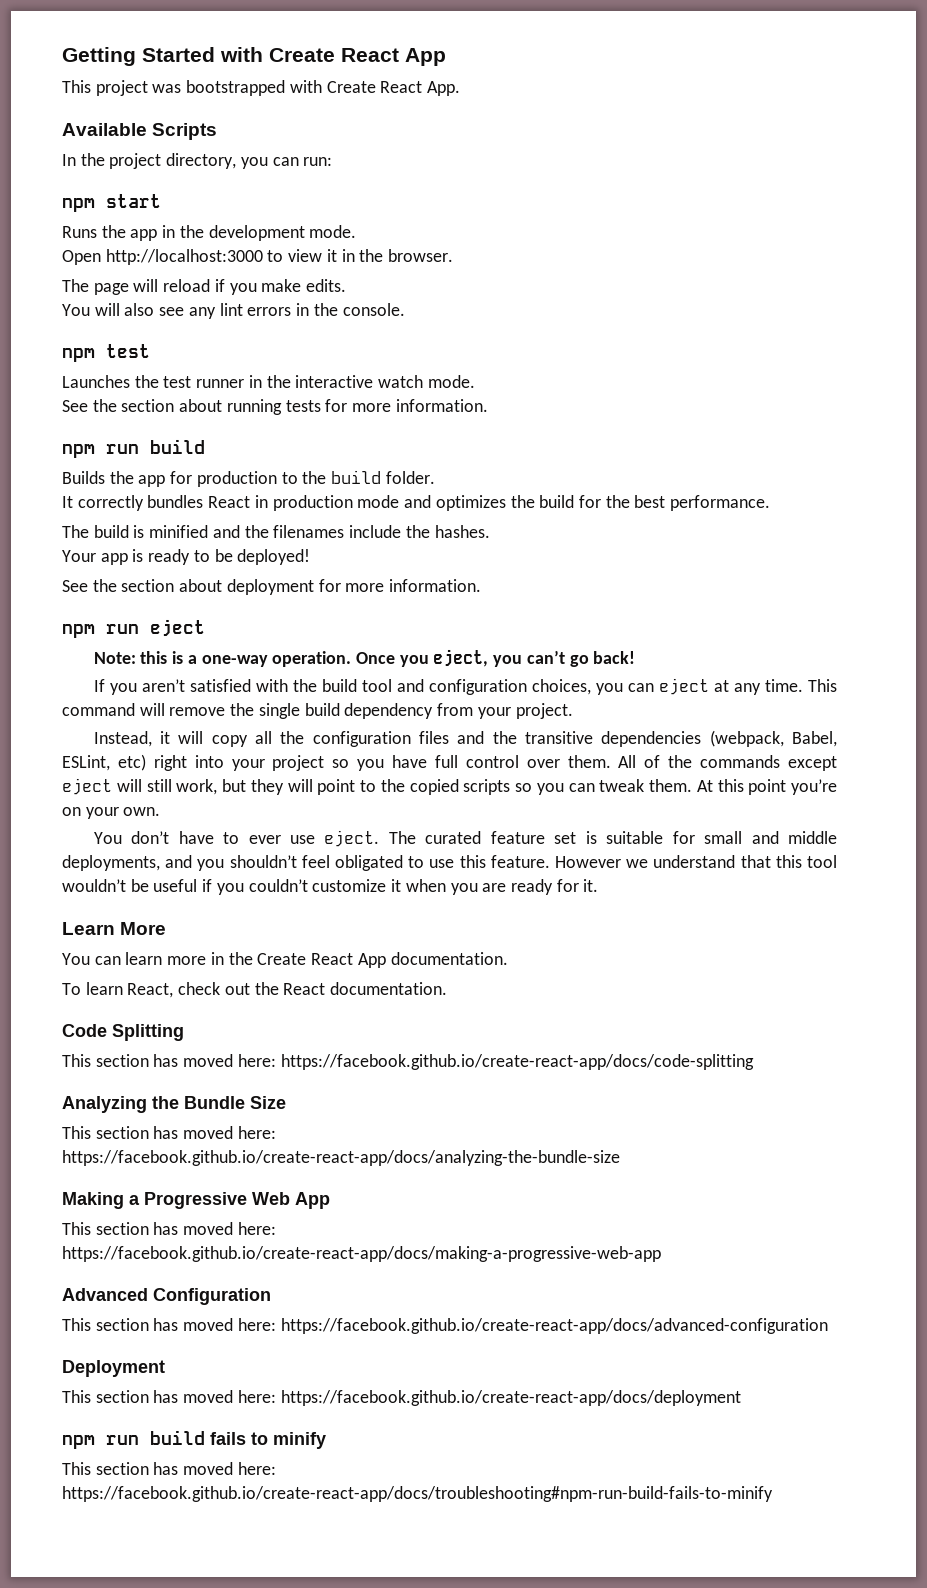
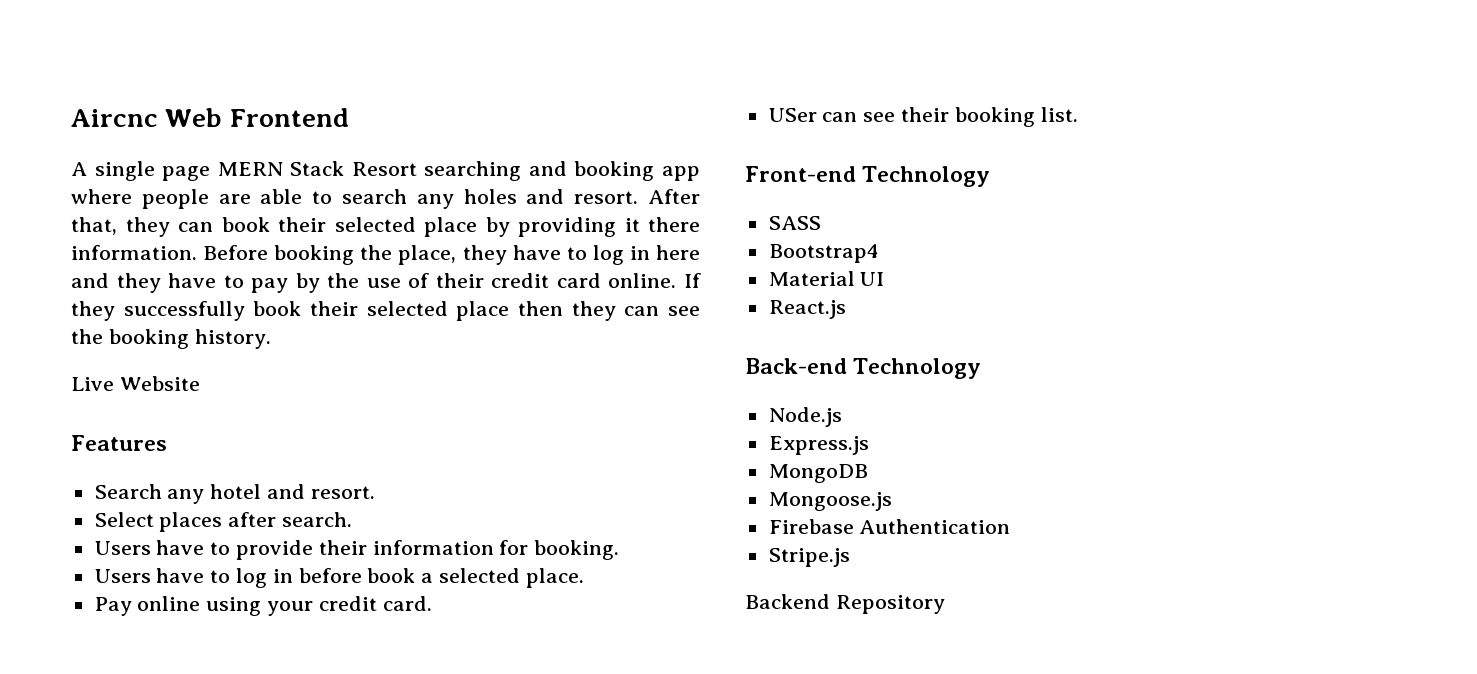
[62,47,446,66] [62,80,461,96] [62,123,218,140] [62,153,333,169] [62,194,161,212] [62,225,357,241] [62,249,454,265] [62,279,347,295] [62,303,405,319] [62,344,150,362] [62,375,475,388] [62,399,488,415] [62,439,205,458] [62,470,435,487] [62,495,771,511] [62,525,490,538] [62,549,311,565] [62,579,482,595] [62,619,205,638] [93,649,636,667] [93,678,838,695] [62,703,573,719] [93,730,838,747] [62,754,837,771] [62,778,837,795] [62,807,161,819] [93,830,837,847] [62,855,838,871] [62,879,599,895] [62,922,167,935] [62,952,508,968] [62,982,448,998] [62,1024,184,1041] [62,1054,754,1070] [62,1096,286,1113] [62,1126,276,1139] [62,1150,620,1166] [62,1192,330,1209] [62,1222,276,1235] [62,1246,661,1262] [62,1288,271,1305] [62,1318,828,1334] [62,1360,165,1377] [62,1390,741,1406] [62,1430,326,1449] [62,1462,276,1475] [62,1486,773,1502] Getting Started with Create React App // This project was bootstrapped with Create React App. // Available Scripts // In the project directory, you can run: // npm start // Runs the app in the development mode. // Open http://localhost:3000 to view it in the browser. // The page will reload if you make edits. // You will also see any lint errors in the console. // npm test // Launches the test runner in the interactive watch mode. // See the section about running tests for more information. // npm run build // Builds the app for production to the build folder. // It correctly bundles React in production mode and optimizes the build for the best performance. // The build is minified and the filenames include the hashes. // Your app is ready to be deployed! // See the section about deployment for more information. // npm run eject // Note: this is a one-way operation. Once you eject, you can’t go back! // If you aren’t satisfied with the build tool and configuration choices, you can eject at any time. This command will remove the single build dependency from your project. // Instead, it will copy all the configuration files and the transitive dependencies (webpack, Babel, ESLint, etc) right into your project so you have full control over them. All of the commands except eject will still work, but they will point to the copied scripts so you can tweak them. At this point you’re on your own. // You don’t have to ever use eject. The curated feature set is suitable for small and middle deployments, and you shouldn’t feel obligated to use this feature. However we understand that this tool wouldn’t be useful if you couldn’t customize it when you are ready for it. // Learn More // You can learn more in the Create React App documentation. // To learn React, check out the React documentation. // Code Splitting // This section has moved here: https://facebook.github.io/create-react-app/docs/code-splitting // Analyzing the Bundle Size // This section has moved here: https://facebook.github.io/create-react-app/docs/analyzing-the-bundle-size // Making a Progressive Web App // This section has moved here: https://facebook.github.io/create-react-app/docs/making-a-progressive-web-app // Advanced Configuration // This section has moved here: https://facebook.github.io/create-react-app/docs/advanced-configuration // Deployment // This section has moved here: https://facebook.github.io/create-react-app/docs/deployment // npm run build fails to minify // This section has moved here: https://facebook.github.io/create-react-app/docs/troubleshooting#npm-run-build-fails-to-minify -> [71,108,349,127] [71,161,700,181] [71,189,700,209] [71,217,700,237] [71,245,701,265] [71,273,701,293] [71,301,700,321] [71,329,271,349] [71,376,200,391] [71,435,167,451] [94,484,375,504] [94,512,353,532] [94,540,620,560] [94,568,584,588] [94,596,432,616] [768,107,1078,127] [745,166,991,187] [768,216,821,230] [768,244,879,263] [768,271,885,286] [768,300,846,319] [745,358,982,379] [768,407,842,427] [768,436,869,455] [768,464,868,483] [768,492,892,511] [768,519,1011,534] [768,548,850,567] [745,594,945,614] Aircnc Web Frontend // A single page MERN Stack Resort searching and booking app where people are able to search any holes and resort. After that, they can book their selected place by providing it there information. Before booking the place, they have to log in here and they have to pay by the use of their credit card online. If they successfully book their selected place then they can see the booking history. // Live Website // Features // Search any hotel and resort. // Select places after search. // Users have to provide their information for booking. // Users have to log in before book a selected place. // Pay online using your credit card. // USer can see their booking list. // Front-end Technology // SASS // Bootstrap4 // Material UI // React.js // Back-end Technology // Node.js // Express.js // MongoDB // Mongoose.js // Firebase Authentication // Stripe.js // Backend Repository

